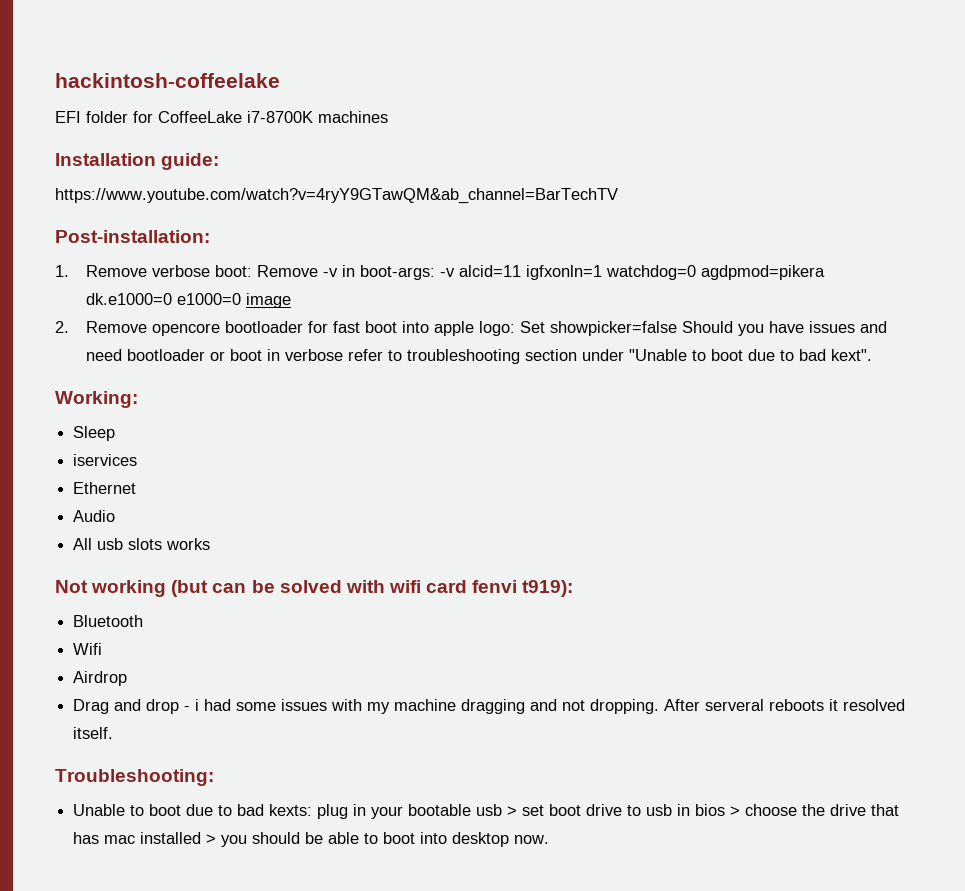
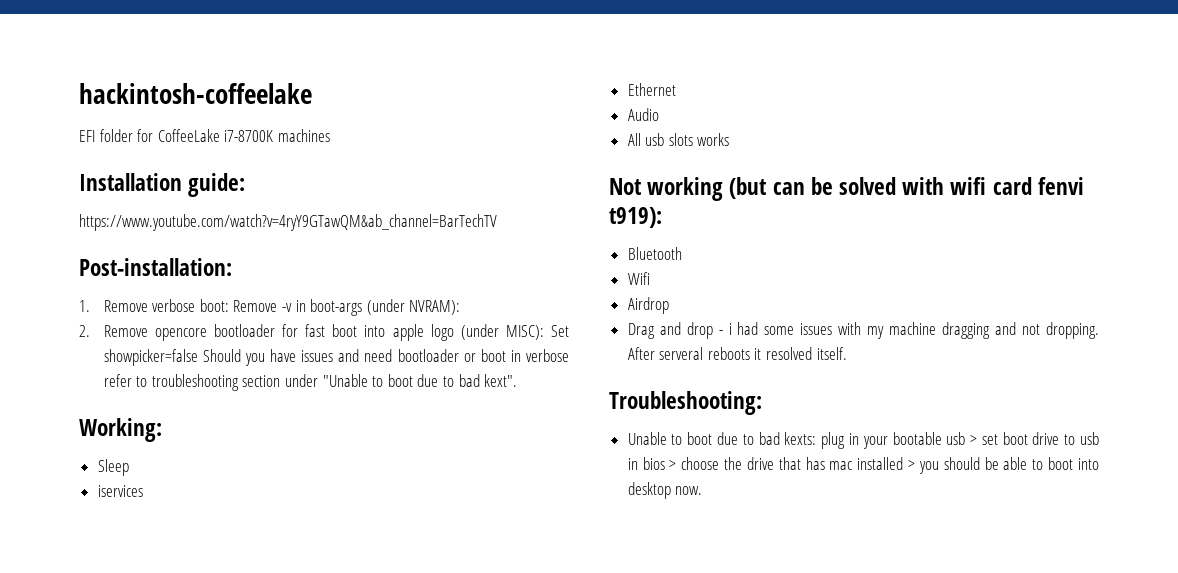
[360,265,826,280] [86,293,292,308] boot-args: -v alcid=11 igfxonln=1 watchdog=0 agdpmod=pikera dk.e1000=0 e1000=0 image -> [310,299,461,316] boot-args (under NVRAM):
[479,321,516,336] logo: -> [430,324,544,341] logo (under MISC):

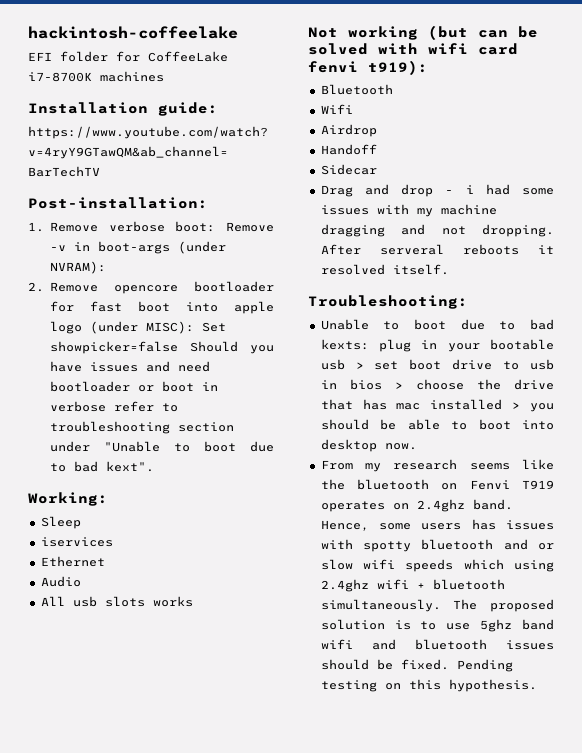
(669, 305) none -> [320,144,377,155] [320,164,377,175] // Handoff // Sidecar
(703, 490) none -> [320,459,554,472] [320,479,554,490] [320,499,513,512] [320,519,554,531] [320,539,554,552] [320,559,554,572] [320,579,505,592] [320,599,554,612] [320,619,554,632] [320,639,554,650] [320,659,513,672] [320,679,537,692] // From my research seems like the bluetooth on Fenvi T919 operates on 2.4ghz band. Hence, some users has issues with spotty bluetooth and or slow wifi speeds which using 2.4ghz wifi + bluetooth simultaneously. The proposed solution is to use 5ghz band wifi and bluetooth issues should be fixed. Pending testing on this hypothesis.

